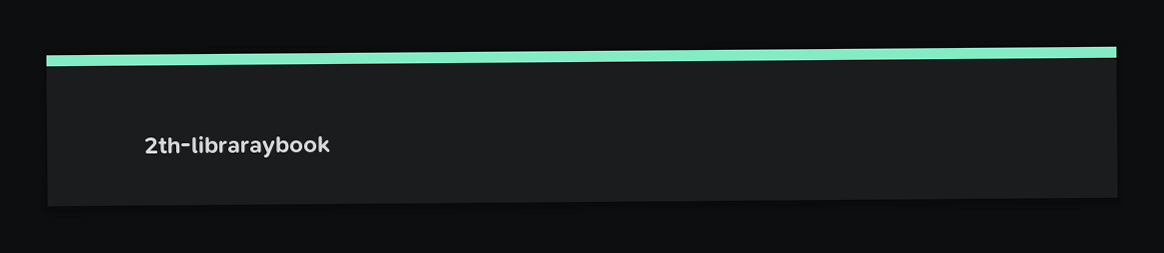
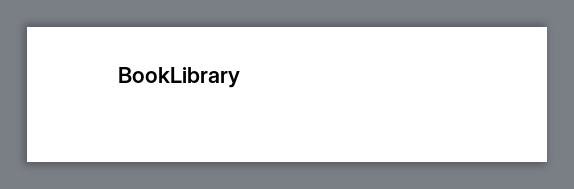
[144,135,331,159] 2th-libraraybook -> [118,67,240,88] BookLibrary

